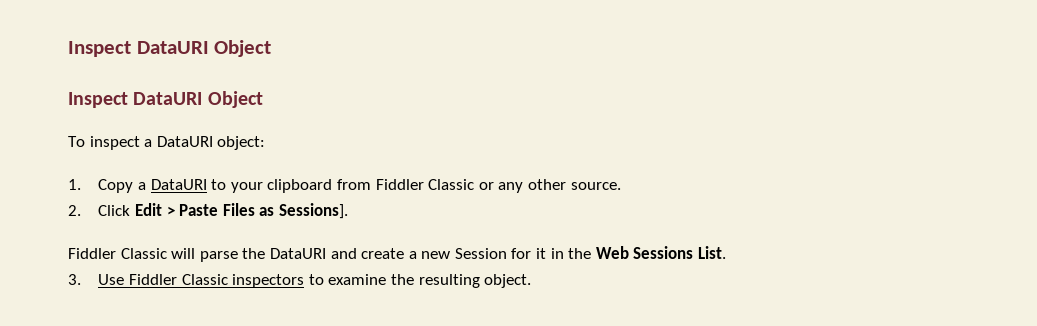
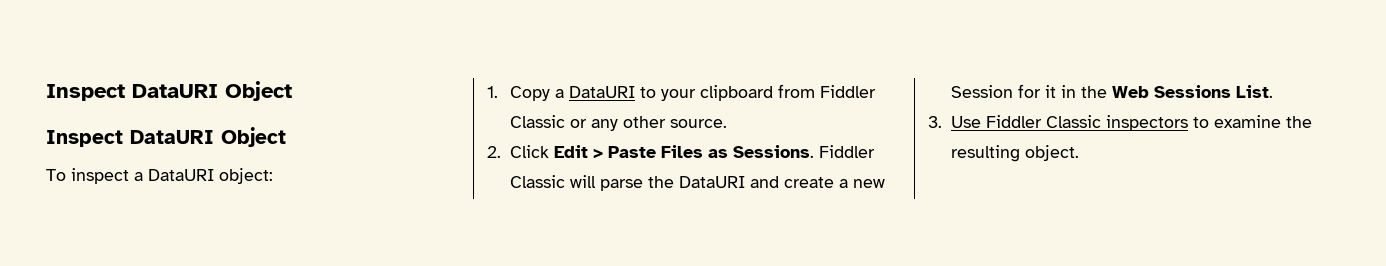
[279,203,349,219] Sessions]. // -> [733,145,815,158] Sessions.

